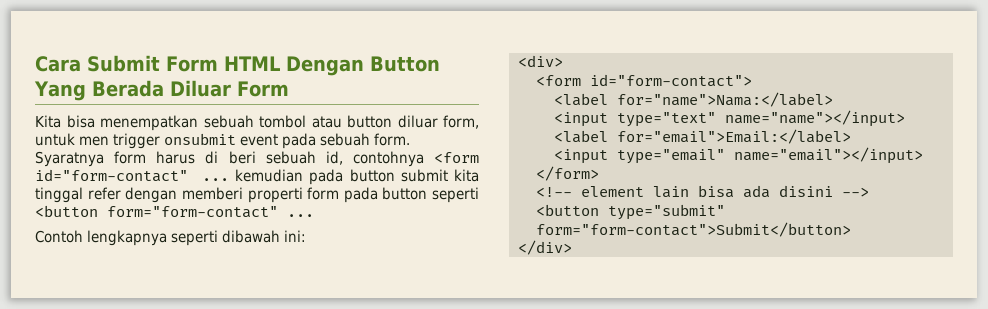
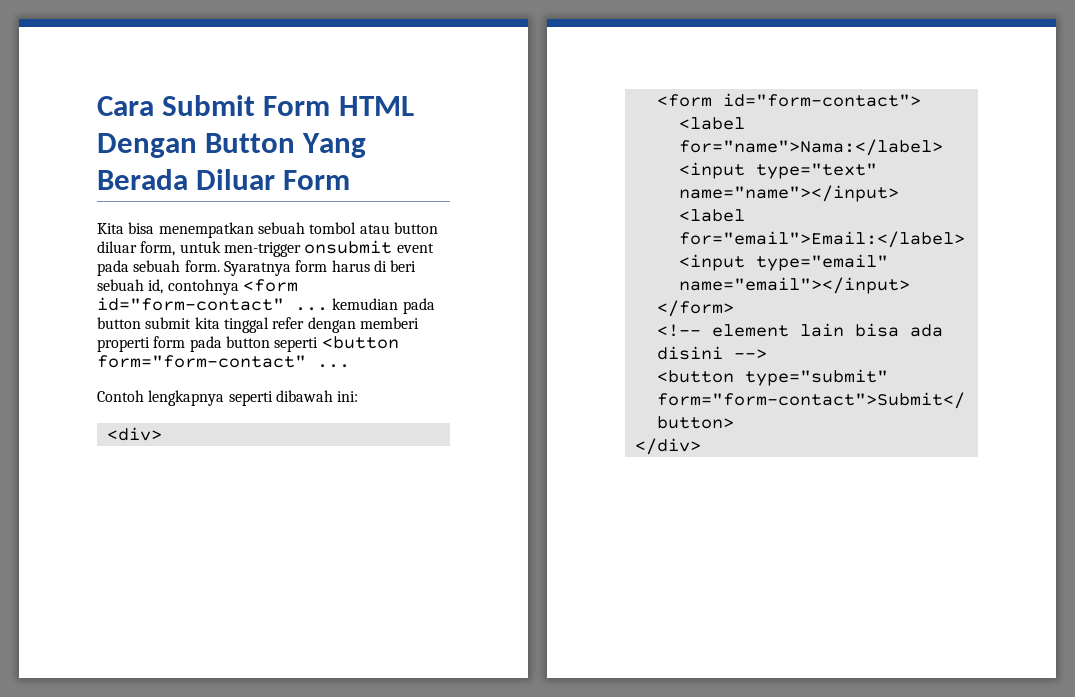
[79,133,160,149] men trigger -> [223,242,301,257] men-trigger

